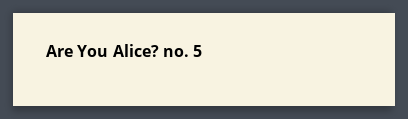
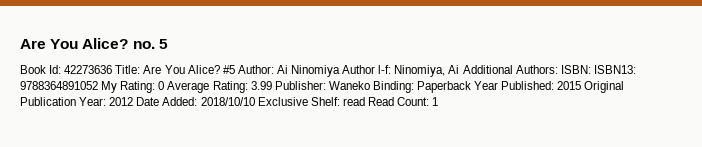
(203, 51) none -> [20,65,636,77] [20,81,625,93] [20,97,439,106] // Book Id: 42273636 Title: Are You Alice? #5 Author: Ai Ninomiya Author l-f: Ninomiya, Ai Additional Authors: ISBN: ISBN13: 9788364891052 My Rating: 0 Average Rating: 3.99 Publisher: Waneko Binding: Paperback Year Published: 2015 Original Publication Year: 2012 Date Added: 2018/10/10 Exclusive Shelf: read Read Count: 1

